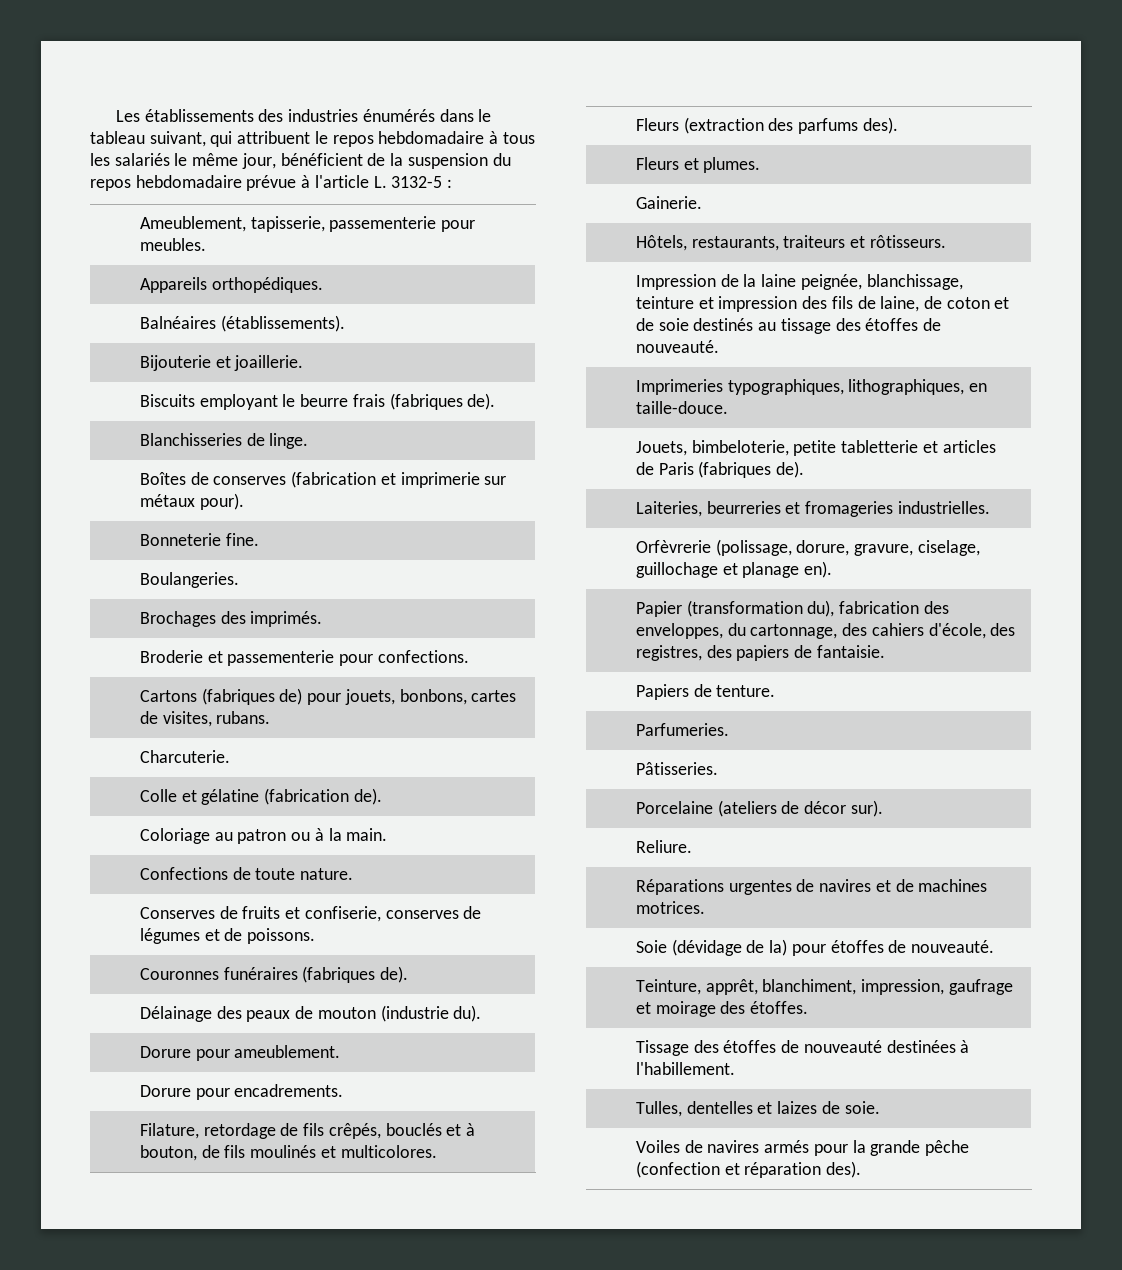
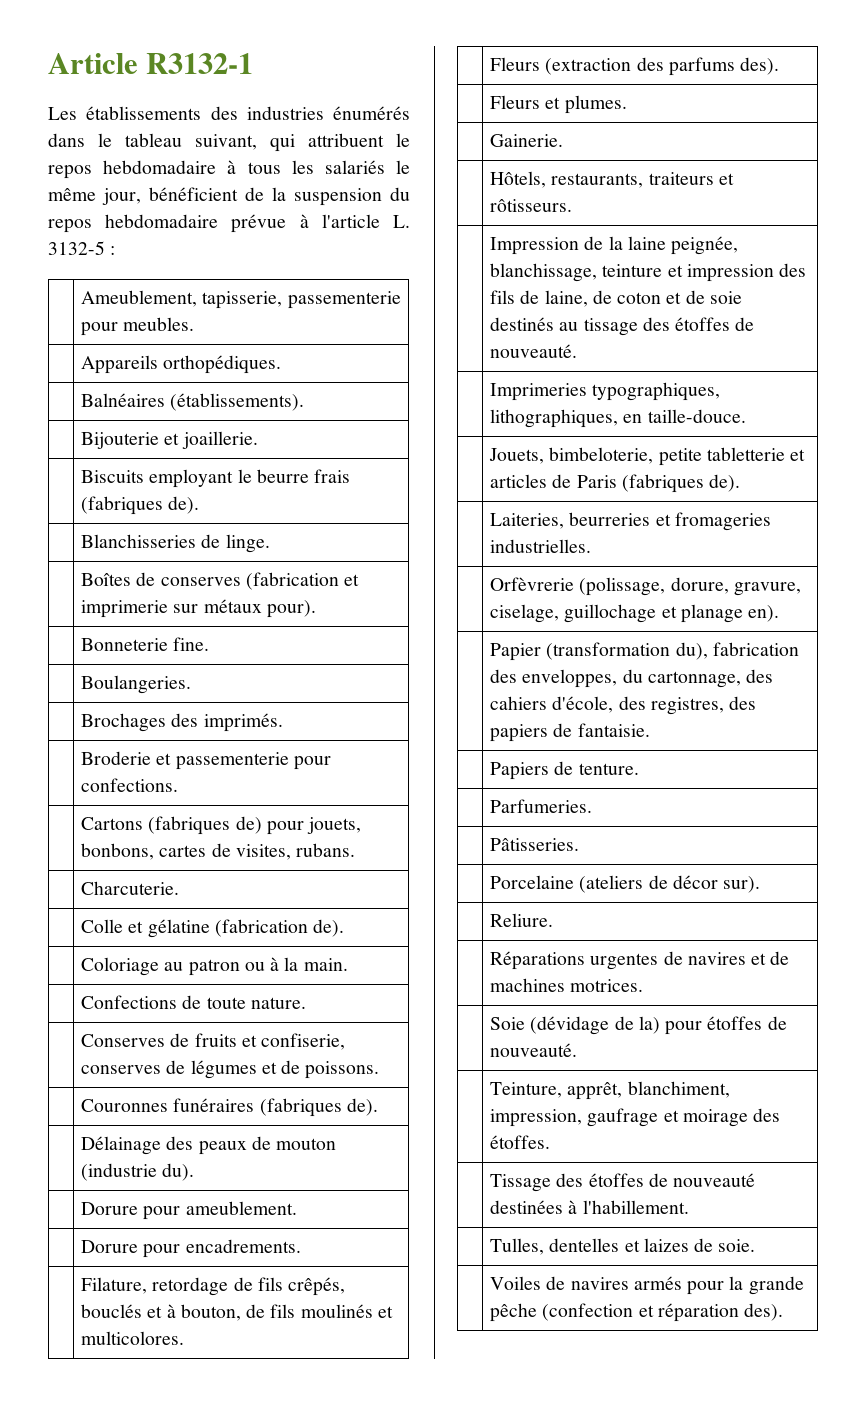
(115, 116) none -> [48,53,254,74] Article R3132-1 //

